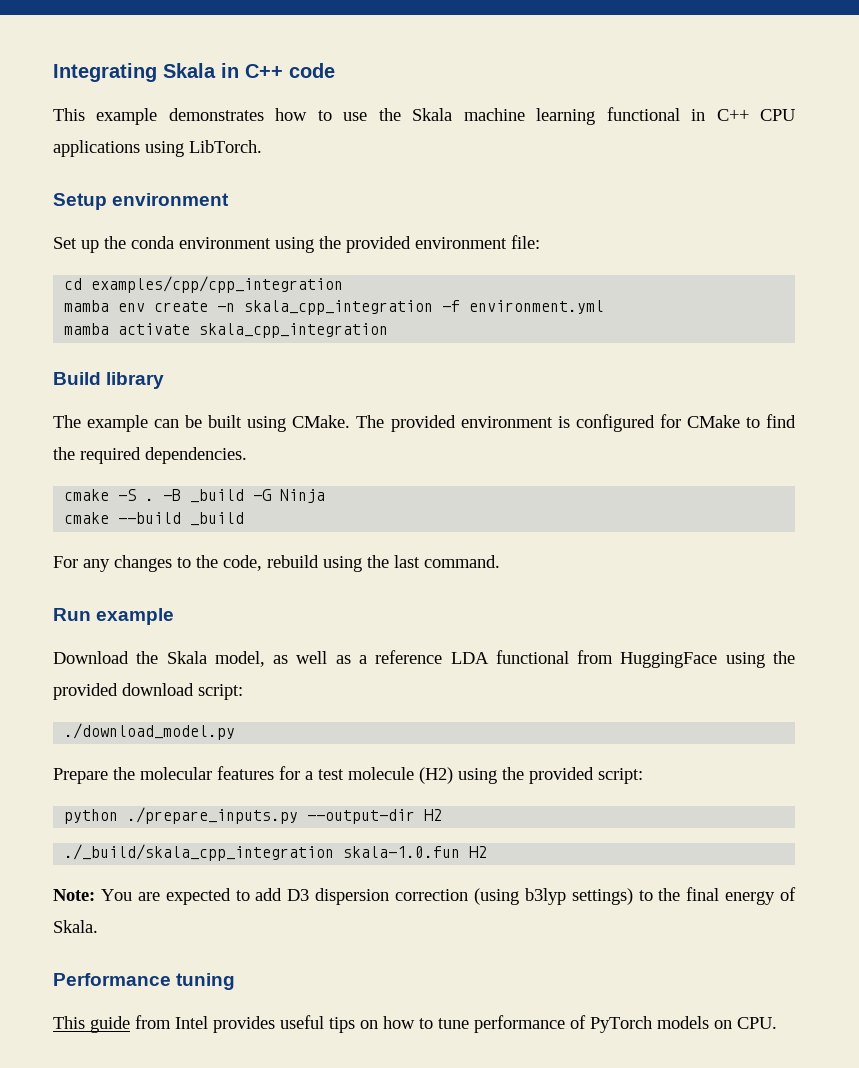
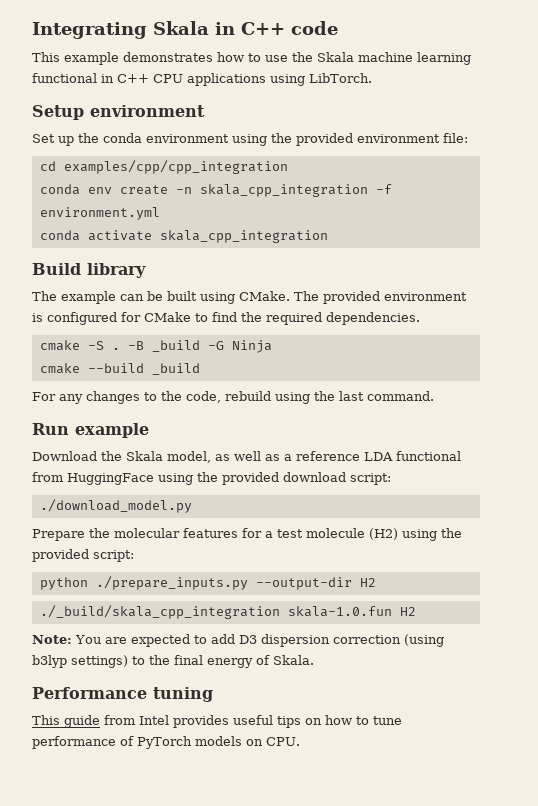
[64,300,110,312] mamba -> [39,184,80,195] conda
[64,323,110,335] mamba -> [39,230,80,241] conda

